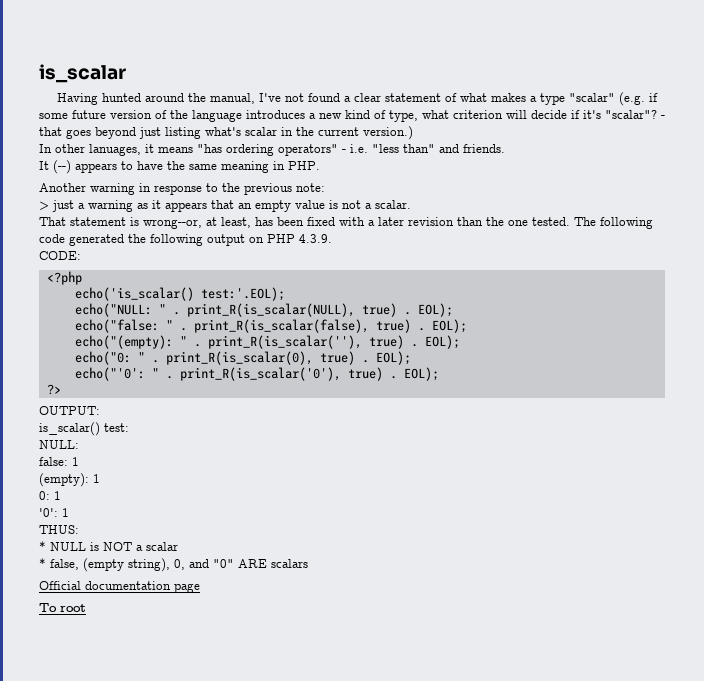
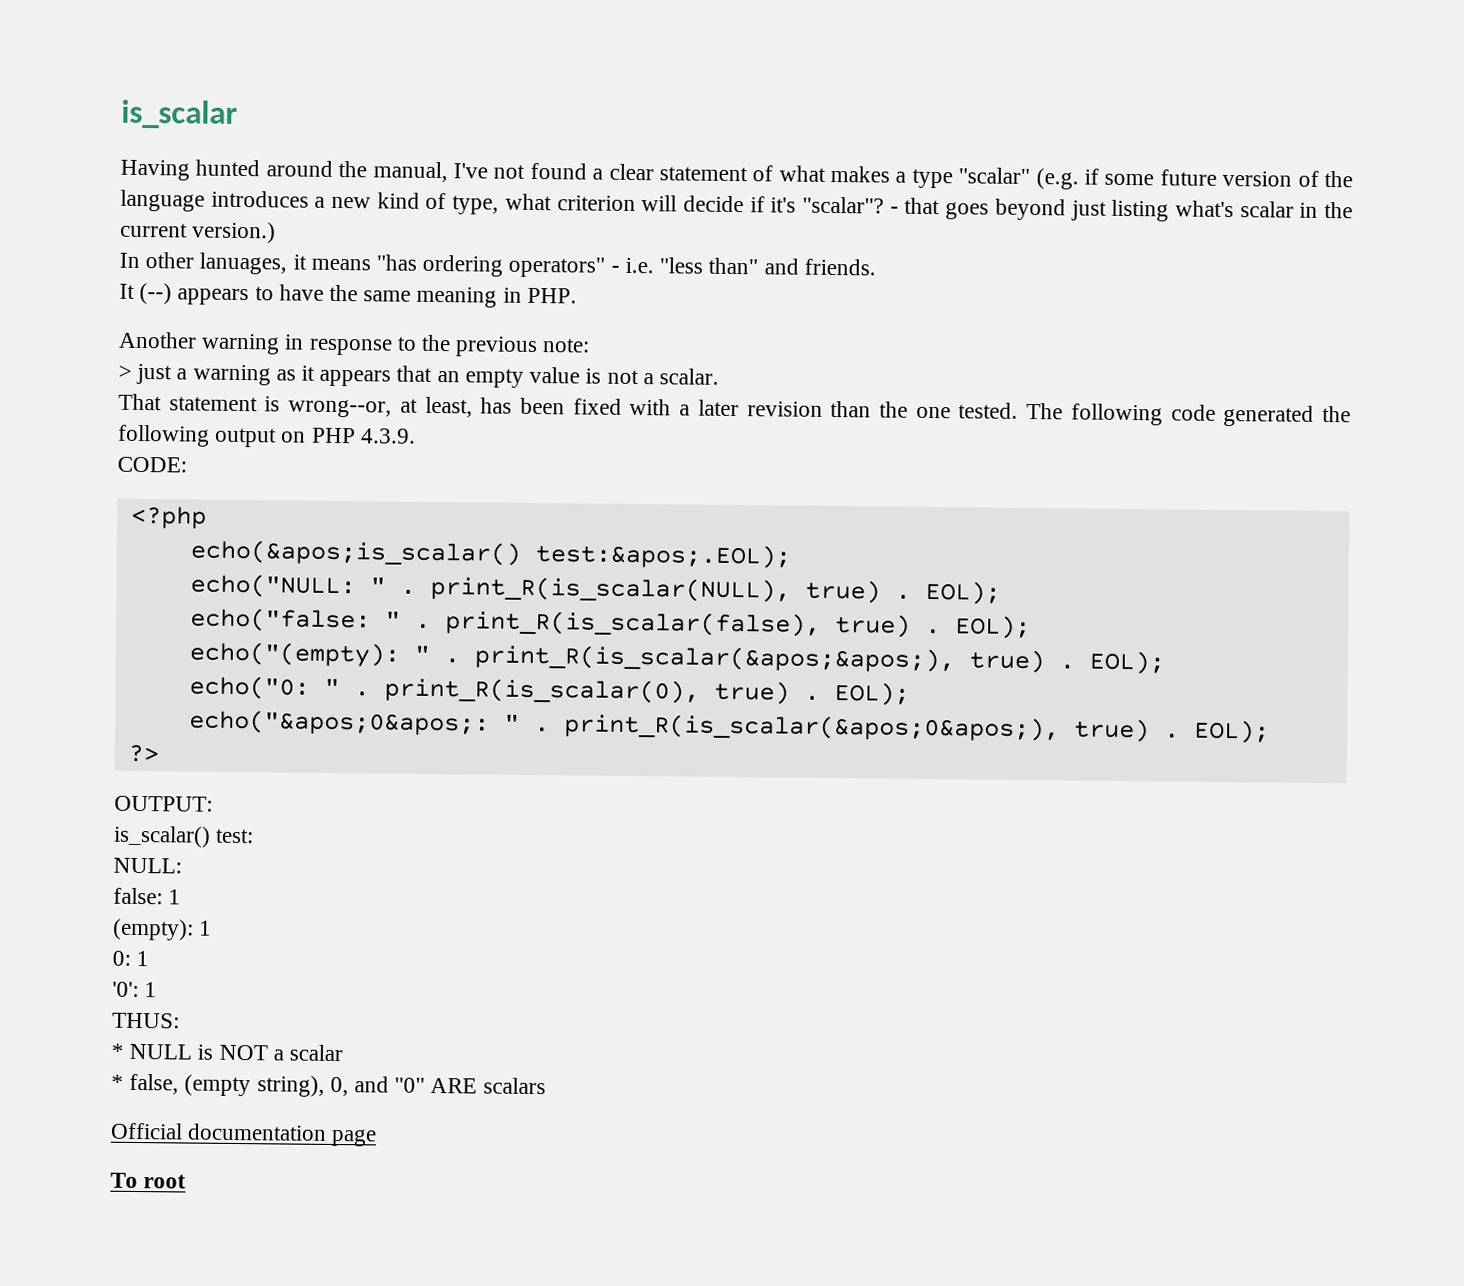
[74,287,285,301] echo('is_scalar() test:'.EOL); -> [189,539,791,569] echo(&apos;is_scalar() test:&apos;.EOL);
[207,335,362,349] print_R(is_scalar(''), -> [473,644,955,673] print_R(is_scalar(&apos;&apos;),
[74,367,341,381] echo("'0': " . print_R(is_scalar('0'), -> [188,709,1060,742] echo("&apos;0&apos;: " . print_R(is_scalar(&apos;0&apos;),

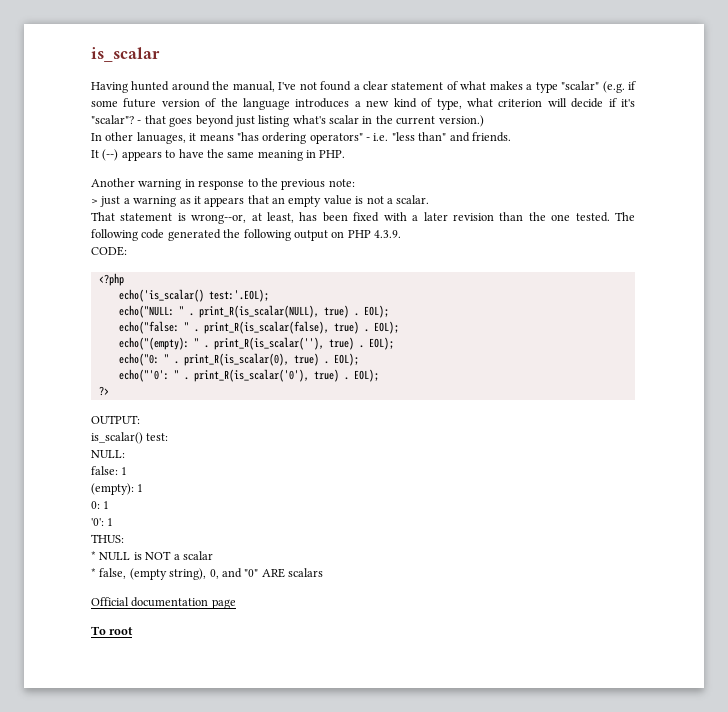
[189,539,791,569] echo(&apos;is_scalar() test:&apos;.EOL); -> [118,289,269,302] echo('is_scalar() test:'.EOL);
[473,644,955,673] print_R(is_scalar(&apos;&apos;), -> [213,337,324,350] print_R(is_scalar(''),
[188,709,1060,742] echo("&apos;0&apos;: " . print_R(is_scalar(&apos;0&apos;), -> [118,369,309,382] echo("'0': " . print_R(is_scalar('0'),

